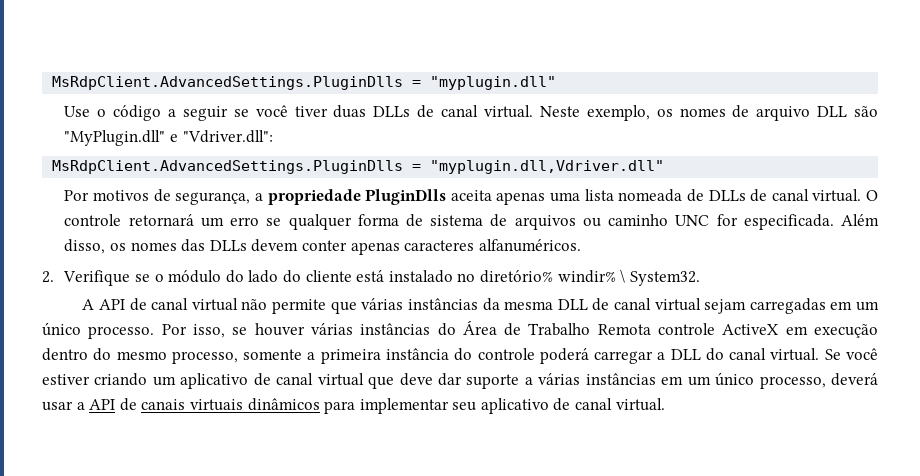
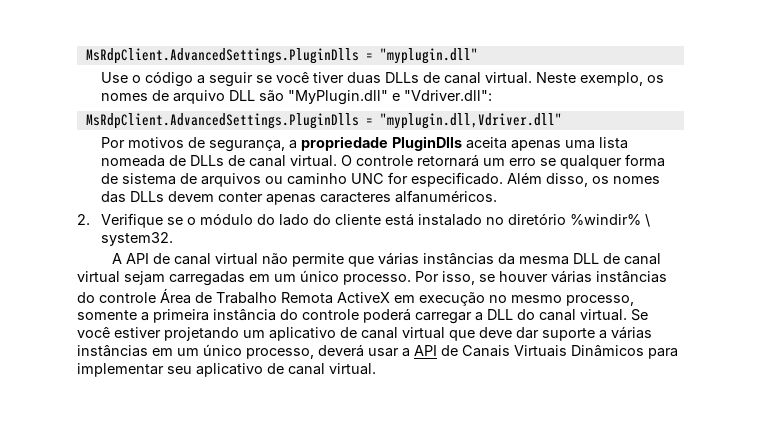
[743,214,834,230] especificada. -> [410,172,503,187] especificado.
[479,269,700,286] diretório% windir% \ System32. -> [507,213,650,227] [100,232,173,246] diretório %windir% \ system32.
(456, 329) none -> [99,292,156,303] controle
[658,323,716,335] controle -> (333, 298) none
[42,348,112,361] dentro do -> [489,295,507,303] no
[94,373,148,386] criando -> [164,327,239,341] projetando
[141,398,320,411] canais virtuais dinâmicos -> [462,345,644,357] Canais Virtuais Dinâmicos

